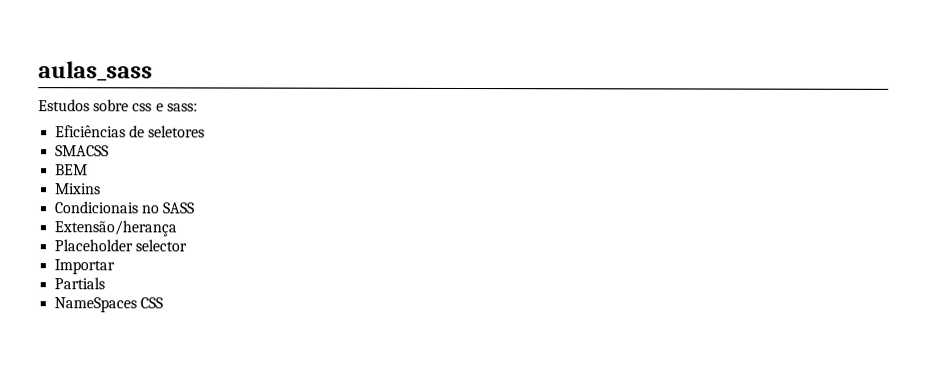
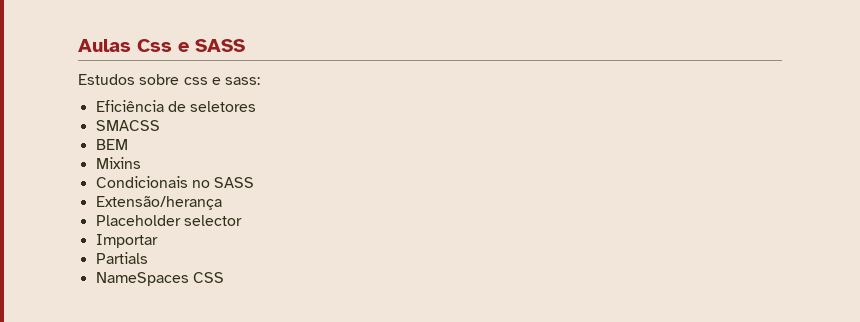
[38,61,153,82] aulas_sass -> [78,39,245,52] Aulas Css e SASS
[55,125,127,138] Eficiências -> [95,100,164,112] Eficiência

